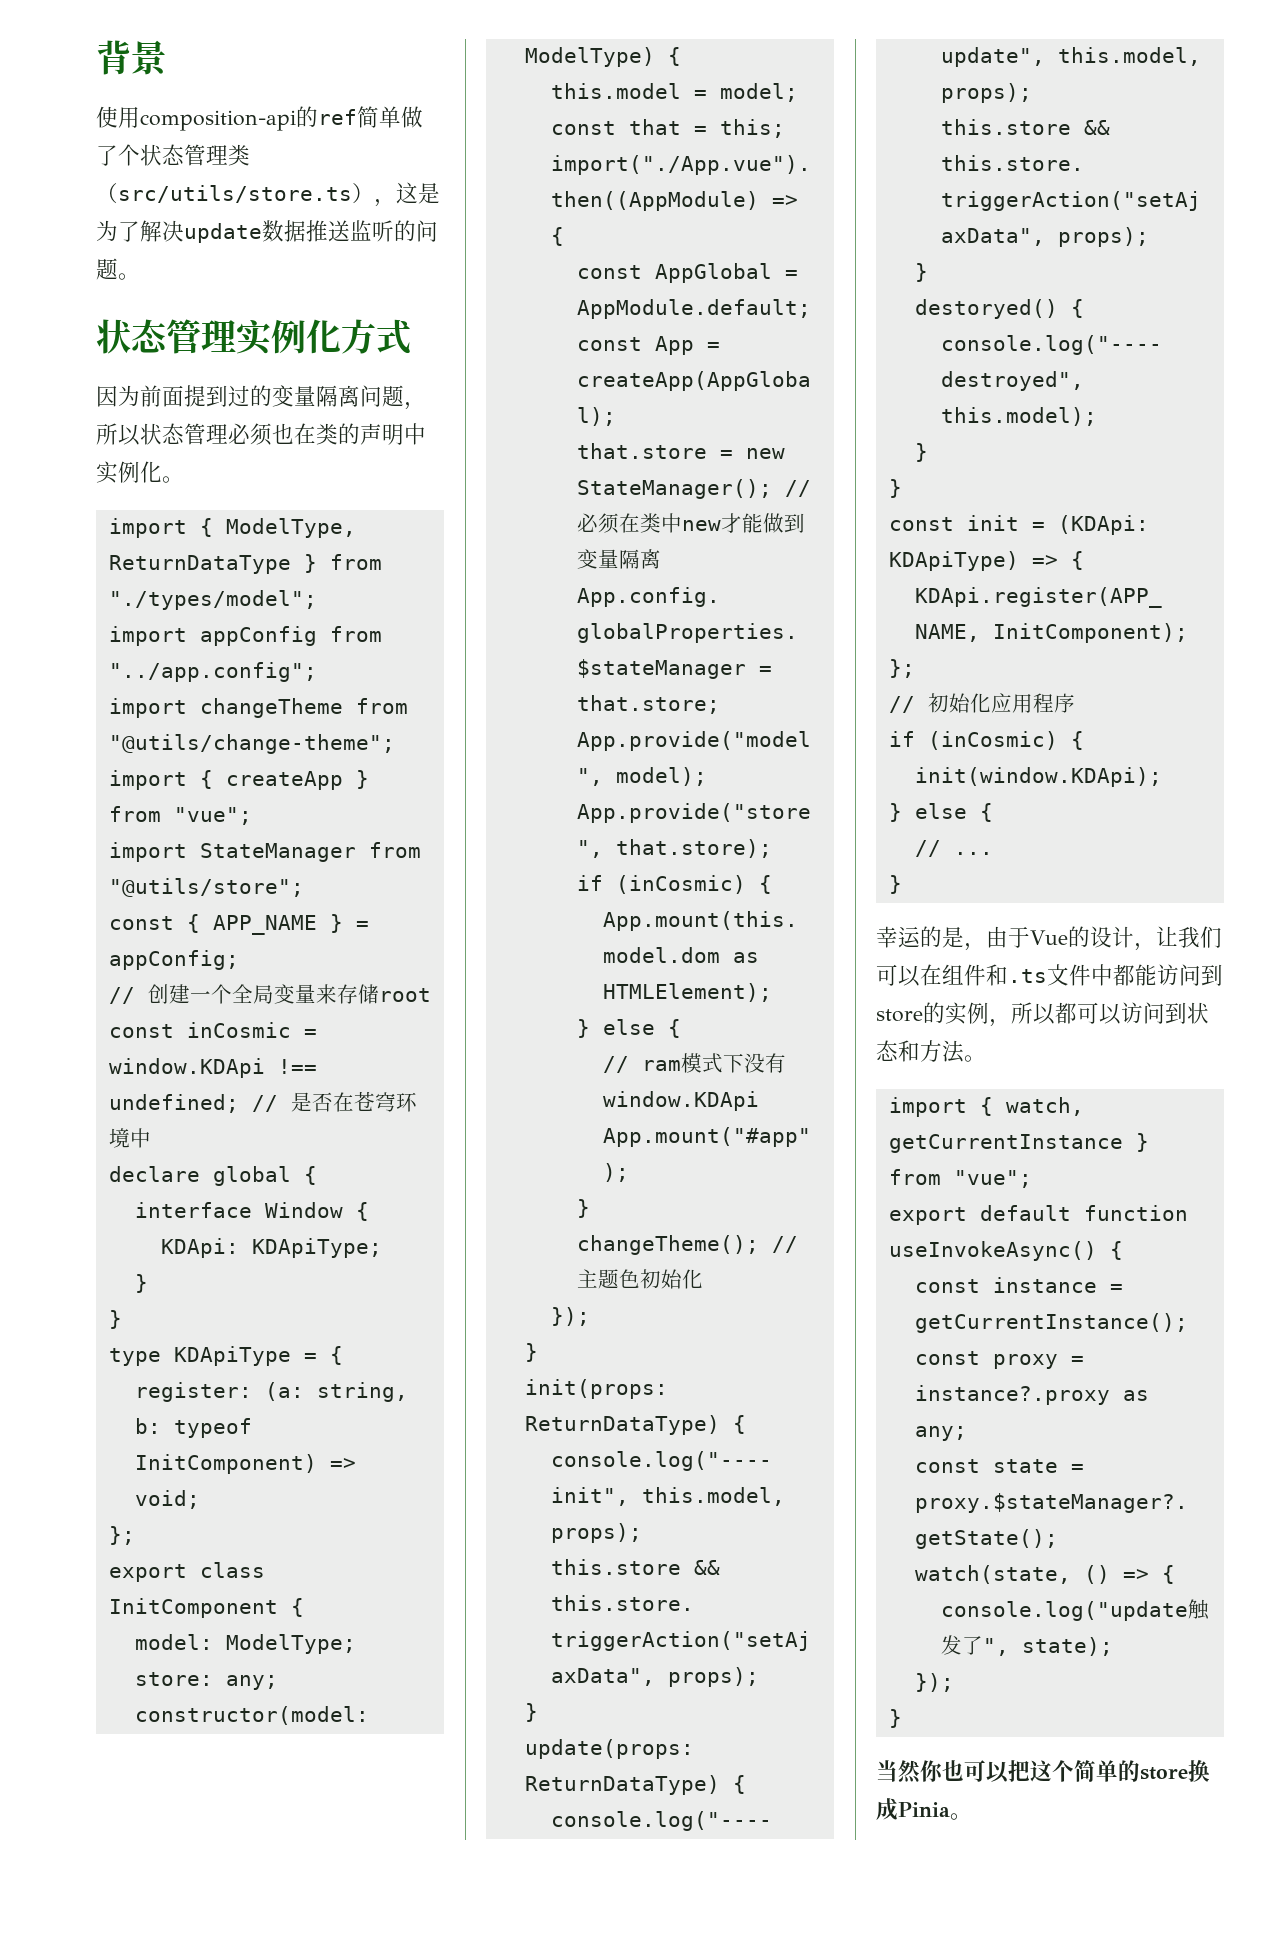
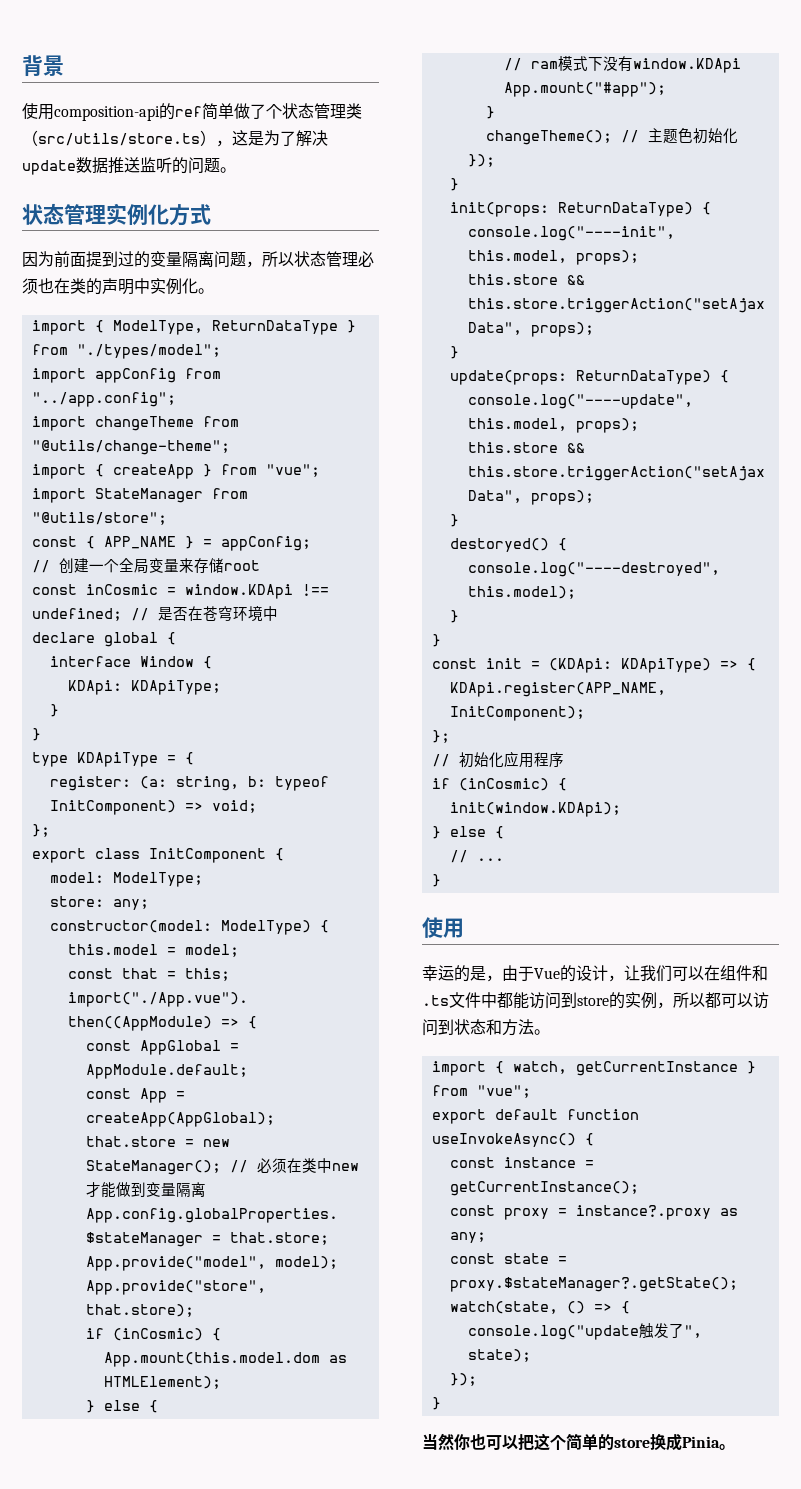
(902, 884) none -> [422,917,464,938] // 使用

